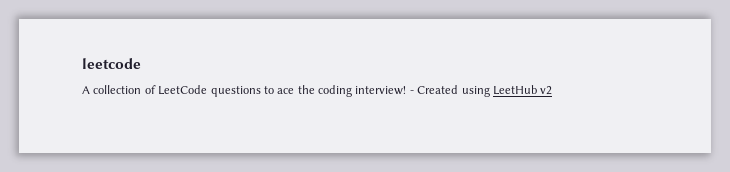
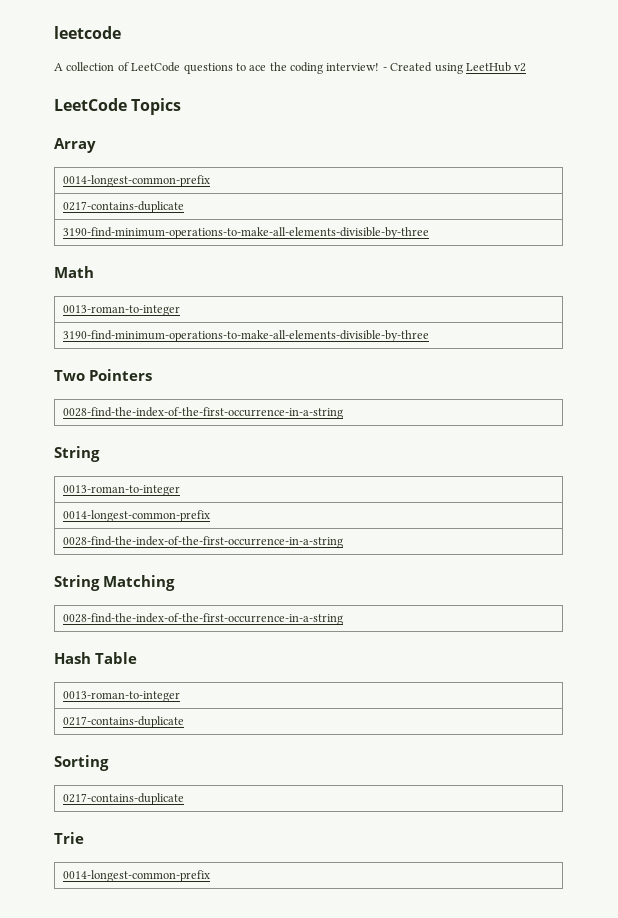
(553, 90) none -> [54,98,182,115] [54,138,96,153] [62,175,210,187] [62,201,184,213] [62,227,429,239] [54,266,94,278] [62,305,180,316] [62,330,429,342] [54,369,152,381] [62,407,343,419] [54,446,100,462] [62,485,180,496] [62,510,210,522] [62,536,343,548] [54,575,175,591] [62,613,343,625] [54,652,137,664] [62,691,180,702] [62,716,184,728] [54,755,109,771] [62,793,184,805] [54,832,84,844] [62,870,210,882] // LeetCode Topics // Array // 0014-longest-common-prefix // 0217-contains-duplicate // 3190-find-minimum-operations-to-make-all-elements-divisible-by-three // Math // 0013-roman-to-integer // 3190-find-minimum-operations-to-make-all-elements-divisible-by-three // Two Pointers // 0028-find-the-index-of-the-first-occurrence-in-a-string // String // 0013-roman-to-integer // 0014-longest-common-prefix // 0028-find-the-index-of-the-first-occurrence-in-a-string // String Matching // 0028-find-the-index-of-the-first-occurrence-in-a-string // Hash Table // 0013-roman-to-integer // 0217-contains-duplicate // Sorting // 0217-contains-duplicate // Trie // 0014-longest-common-prefix

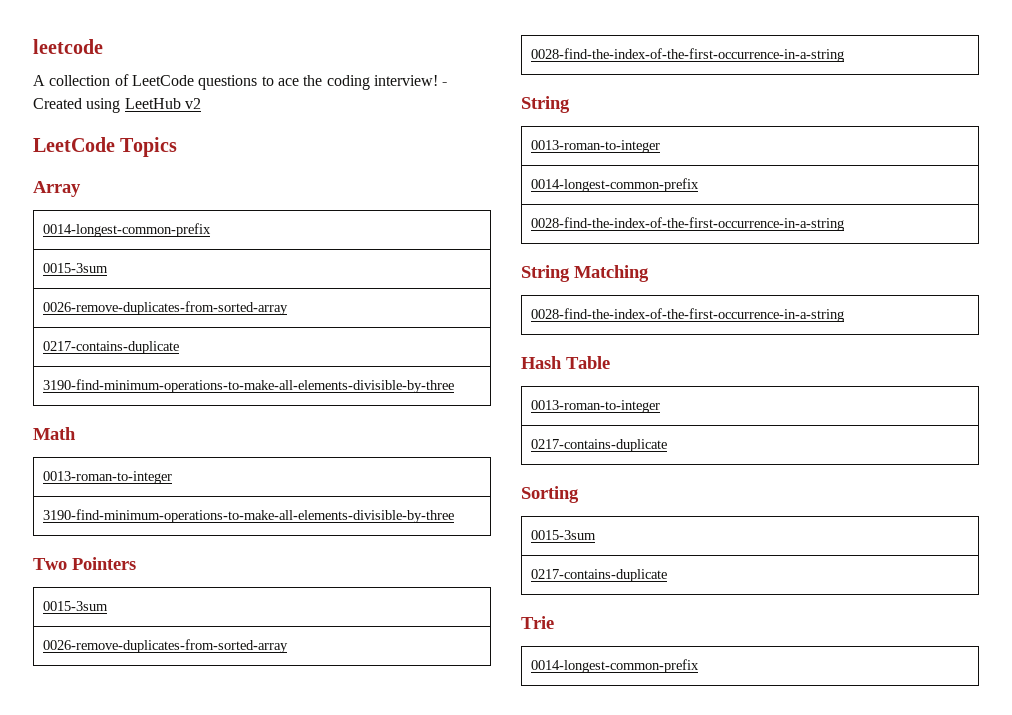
(210, 181) none -> [43,263,109,273] [43,301,289,315] // 0015-3sum // 0026-remove-duplicates-from-sorted-array
(152, 375) none -> [43,601,109,611] [43,639,289,653] // 0015-3sum // 0026-remove-duplicates-from-sorted-array
(109, 763) none -> [531,530,597,540] // 0015-3sum

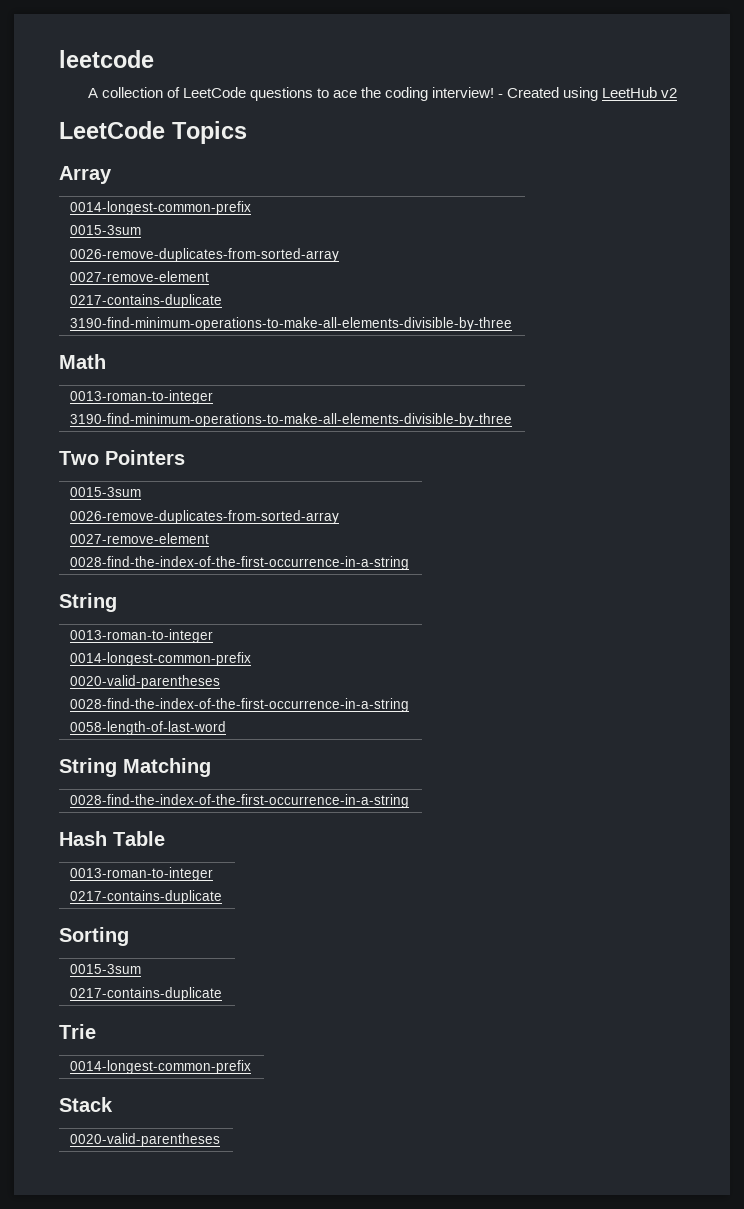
(289, 308) none -> [70,271,210,282] // 0027-remove-element
(289, 646) none -> [70,533,210,544] // 0027-remove-element
[531,217,845,231] // 0028-find-the-index-of-the-first-occurrence-in-a-string -> [70,675,221,689] [70,698,410,712] [70,721,227,735] // 0020-valid-parentheses // 0028-find-the-index-of-the-first-occurrence-in-a-string // 0058-length-of-last-word
(700, 666) none -> [59,1097,113,1112] [70,1133,221,1147] // Stack // 0020-valid-parentheses

